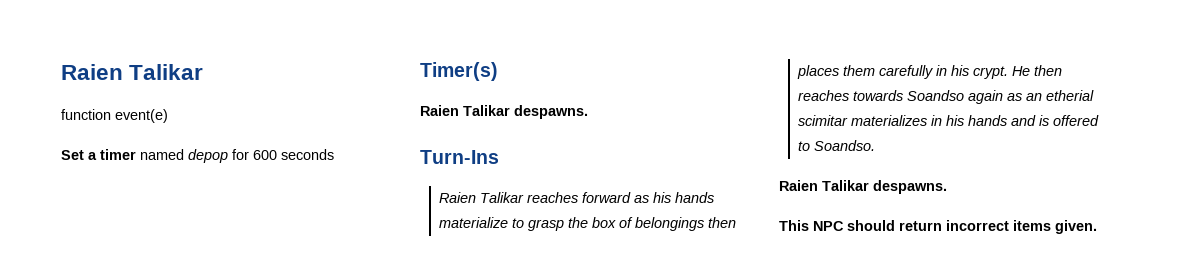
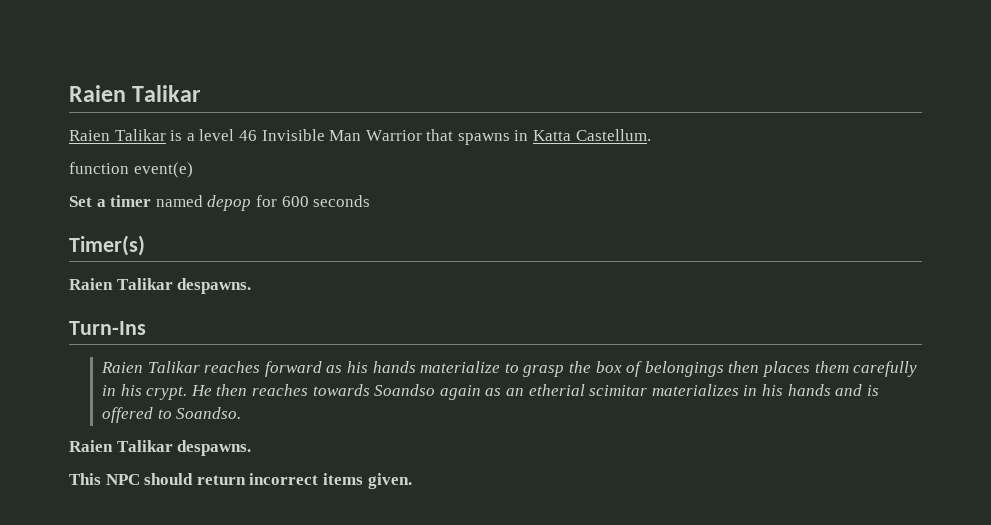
[61,64,204,80] Raien Talikar -> [69,85,202,102] [69,129,651,145] Raien Talikar // Raien Talikar is a level 46 Invisible Man Warrior that spawns in Katta Castellum.

